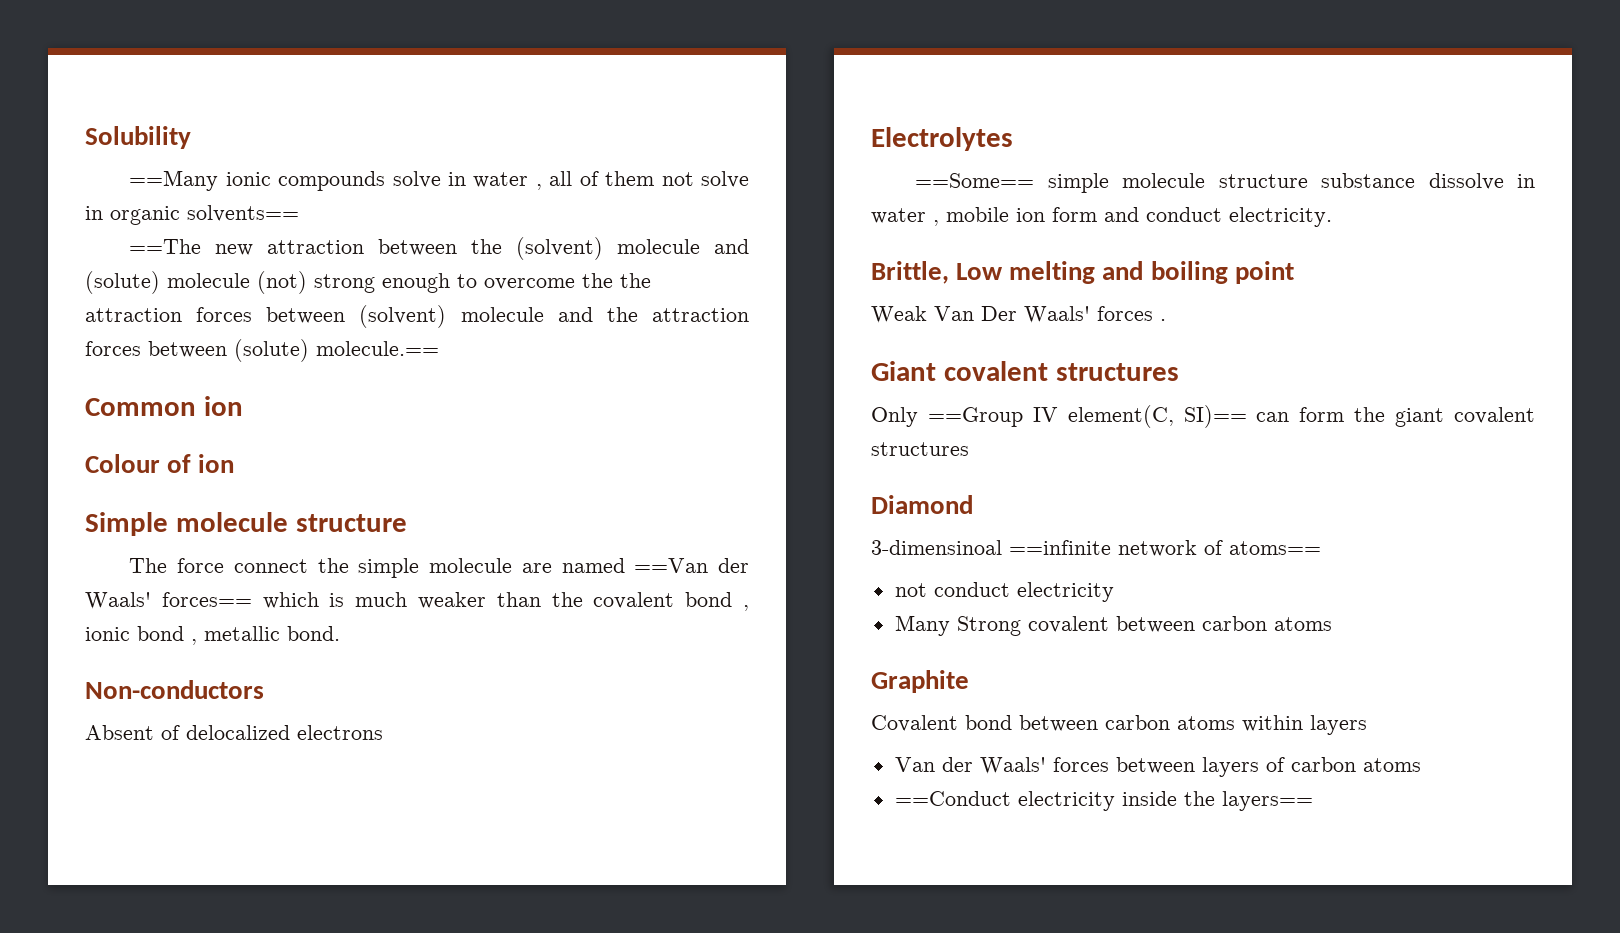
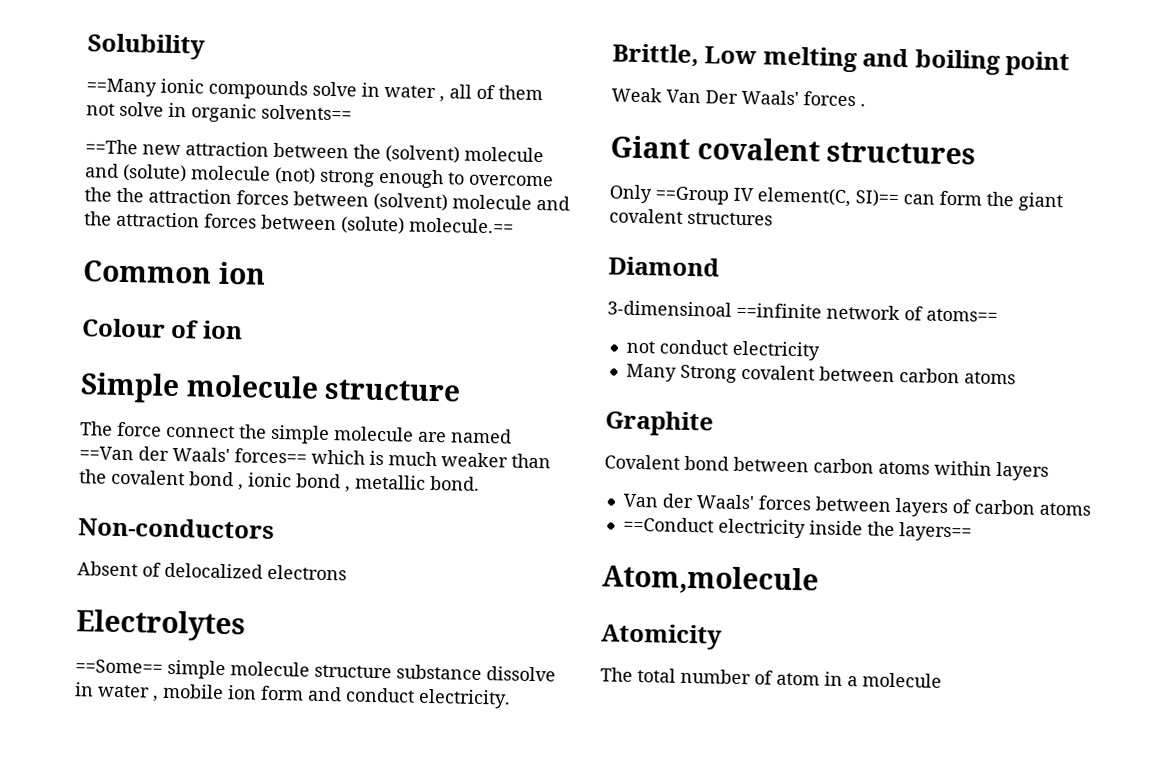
(1313, 801) none -> [602,564,819,596] [601,623,722,650] [600,667,942,688] // Atom,molecule // Atomicity // The total number of atom in a molecule

